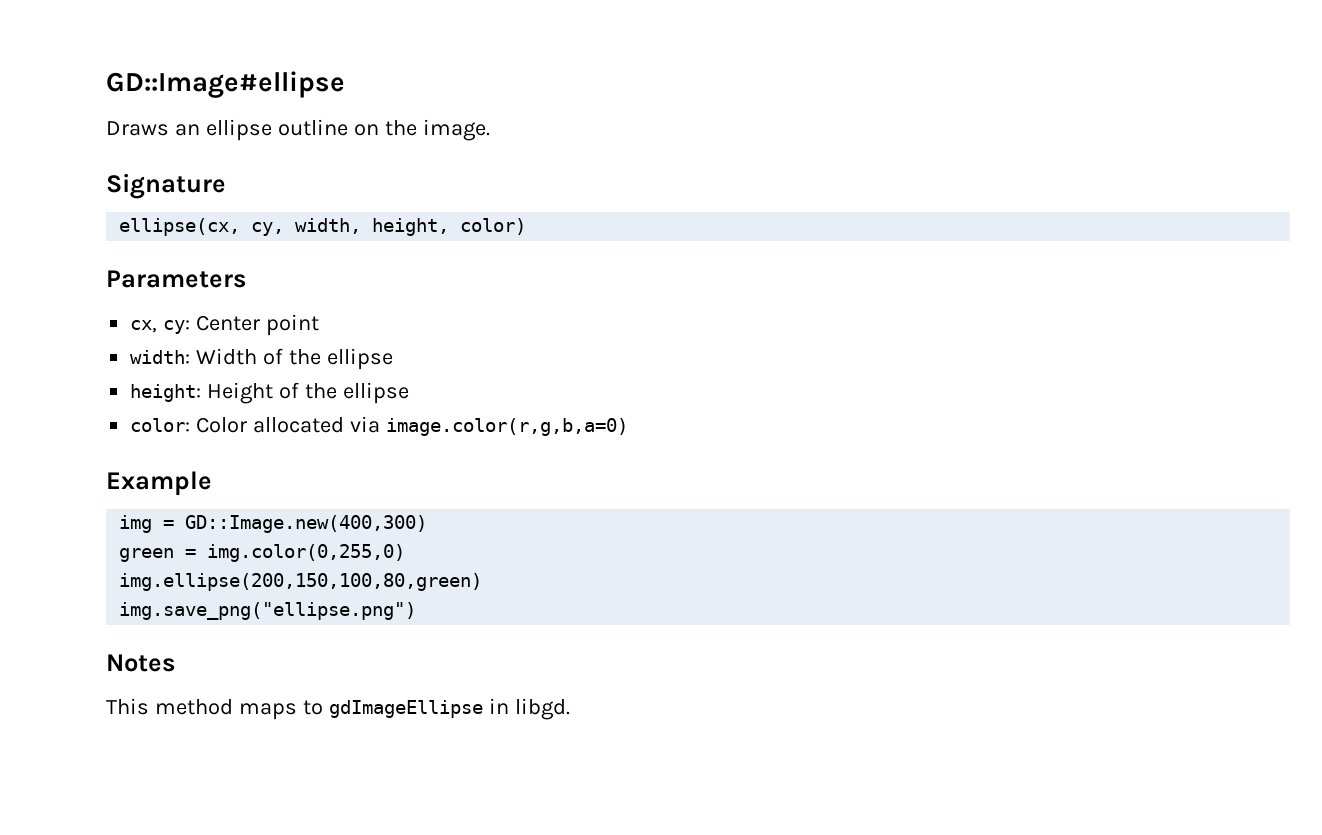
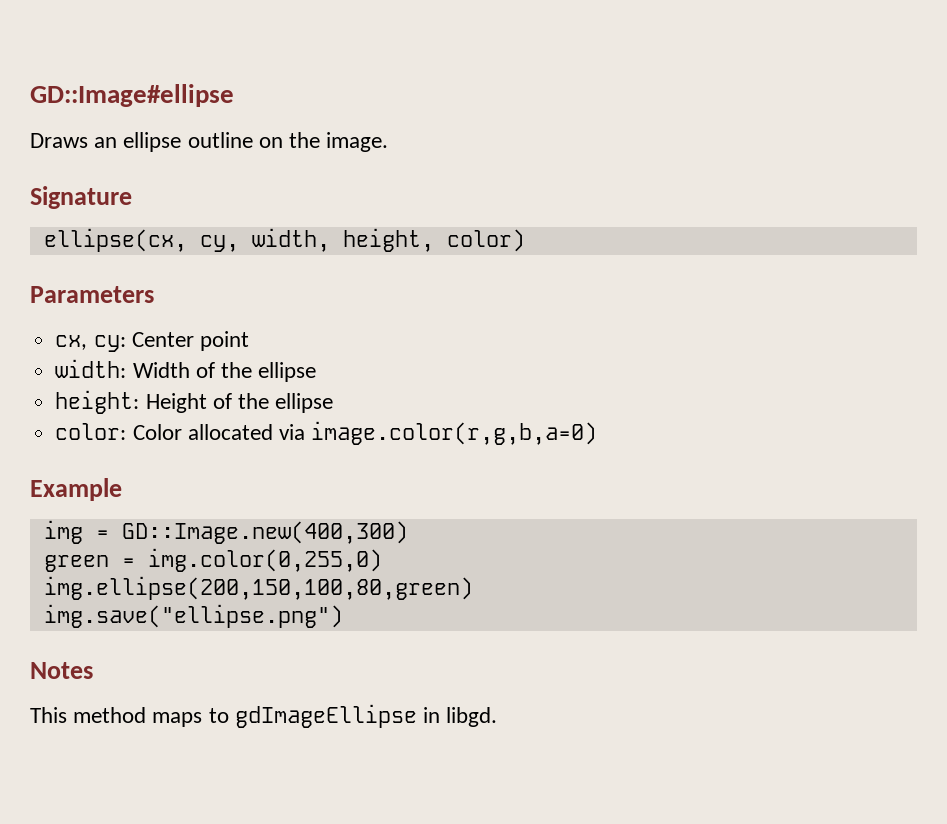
[119,602,417,620] img.save_png("ellipse.png") -> [43,604,343,628] img.save("ellipse.png")

